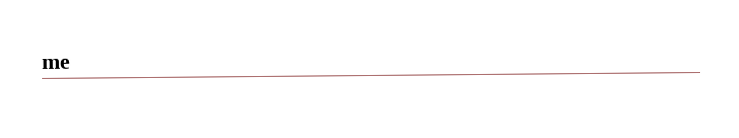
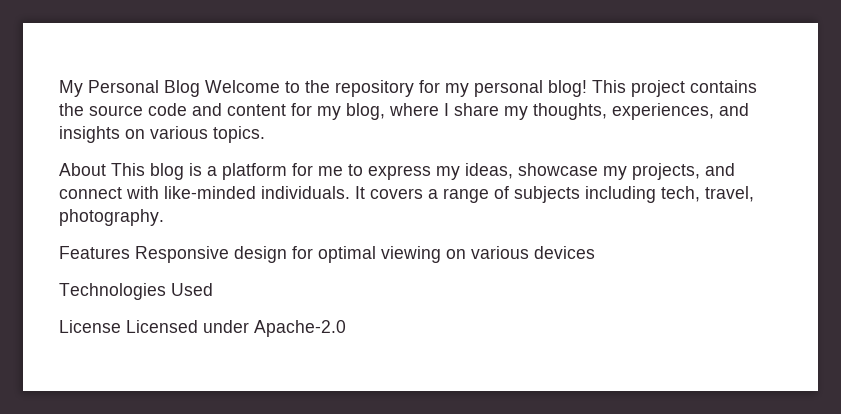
[41,58,70,69] me -> [59,80,757,97] [59,103,749,120] [59,126,265,143] [59,163,735,180] [59,186,754,203] [59,209,164,226] [59,246,595,263] [59,283,213,300] [59,320,346,337] My Personal Blog Welcome to the repository for my personal blog! This project contains the source code and content for my blog, where I share my thoughts, experiences, and insights on various topics. // About This blog is a platform for me to express my ideas, showcase my projects, and connect with like-minded individuals. It covers a range of subjects including tech, travel, photography. // Features Responsive design for optimal viewing on various devices // Technologies Used // License Licensed under Apache-2.0

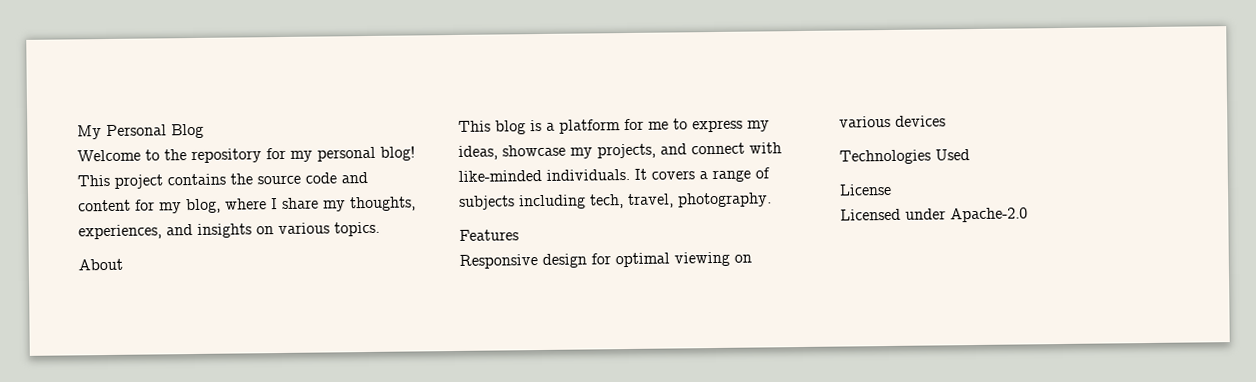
(200, 88) none -> (204, 131) //
(106, 169) none -> (123, 264) //
(130, 252) none -> (519, 235) //
(121, 326) none -> (892, 189) //

